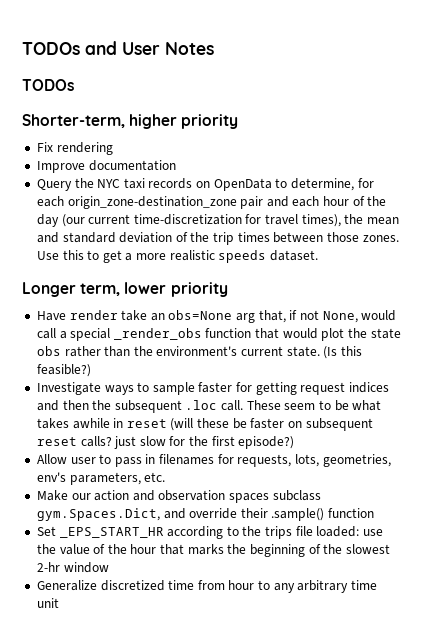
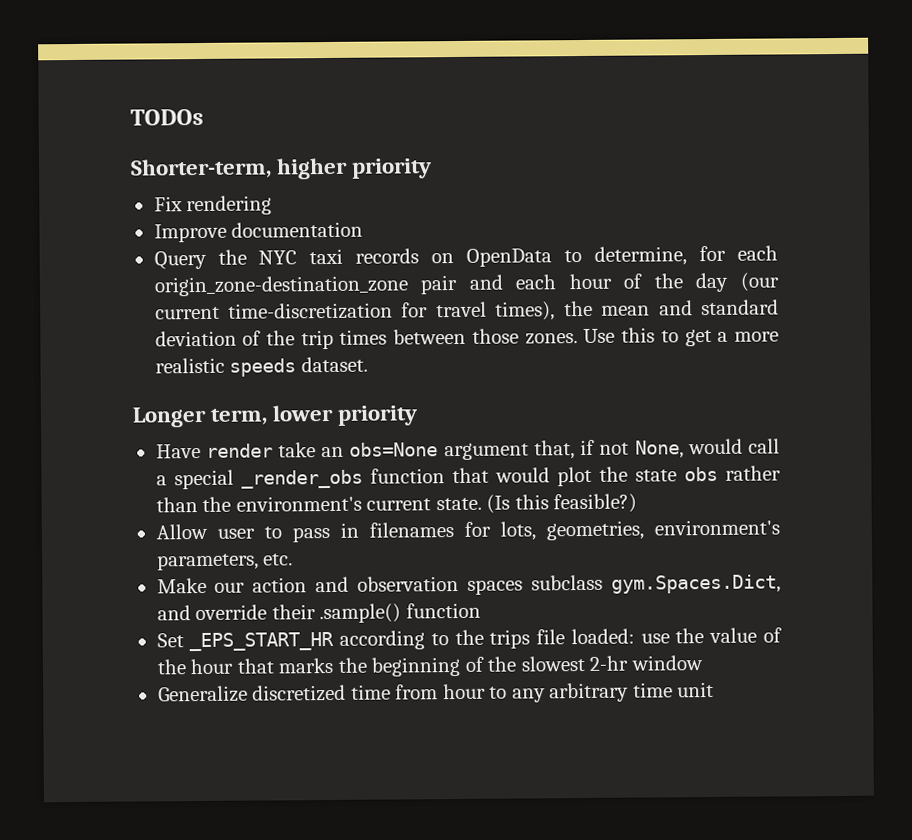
[22,41,214,55] [22,79,74,91] TODOs and User Notes // TODOs -> [130,108,204,126] TODOs
[236,313,256,323] arg -> [443,442,529,461] argument
[36,382,390,395] [36,400,382,413] [36,418,373,431] [36,436,295,449] // Investigate ways to sample faster for getting request indices and then the subsequent .loc call. These seem to be what takes awhile in reset (will these be faster on subsequent reset calls? just slow for the first episode?) -> (638, 503) none
[237,454,292,467] requests, -> (491, 529) none
[36,472,66,482] env's -> [654,519,781,536] environment's

